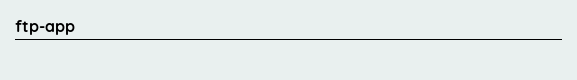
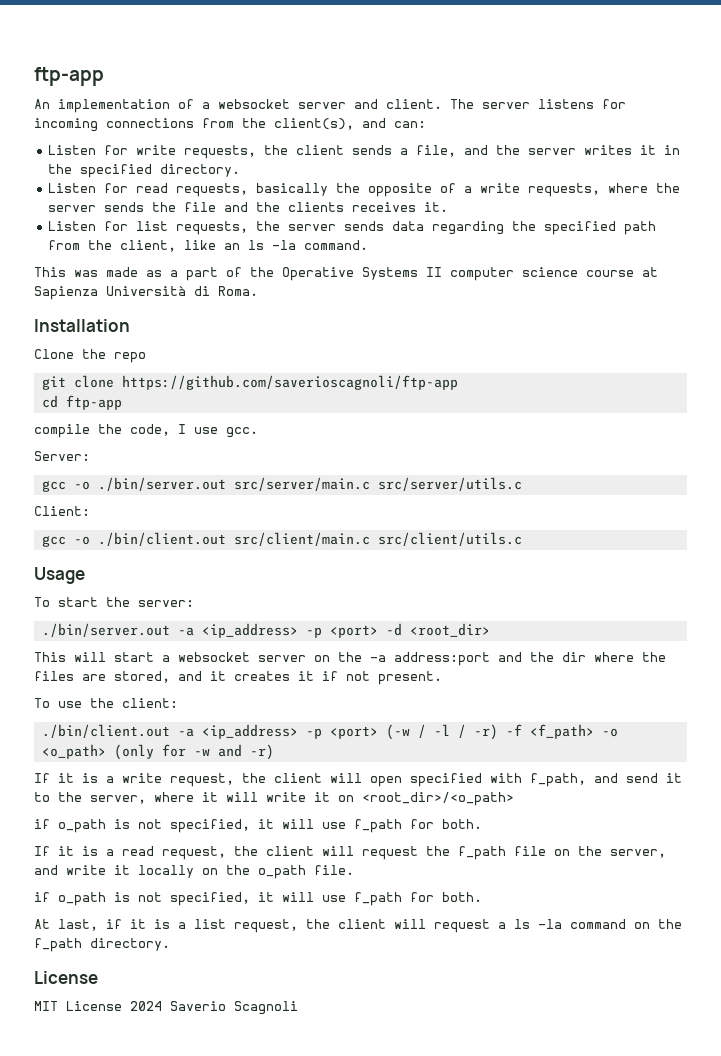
[15,20,75,35] ftp-app -> [34,67,104,86] [34,99,626,113] [34,118,426,132] [48,145,681,159] [48,164,241,178] [48,183,681,197] [48,202,449,212] [48,221,657,235] [48,240,369,252] [34,267,658,281] [34,286,258,300] [34,319,130,332] [34,349,146,363] [41,375,458,390] [41,395,122,410] [34,424,258,438] [34,451,90,461] [41,477,522,492] [34,506,90,516] [41,532,522,547] [34,567,85,584] [34,597,194,607] [41,623,490,638] [34,652,666,666] [34,671,442,685] [34,698,178,708] [41,724,618,740] [41,744,274,760] [34,773,682,787] [34,792,514,806] [34,819,482,833] [34,846,666,860] [34,865,354,879] [34,892,482,906] [34,919,682,933] [34,938,170,952] [34,971,98,984] [34,1001,298,1015] ftp-app // An implementation of a websocket server and client. The server listens for incoming connections from the client(s), and can: // Listen for write requests, the client sends a file, and the server writes it in the specified directory. // Listen for read requests, basically the opposite of a write requests, where the server sends the file and the clients receives it. // Listen for list requests, the server sends data regarding the specified path from the client, like an ls -la command. // This was made as a part of the Operative Systems II computer science course at Sapienza Università di Roma. // Installation // Clone the repo // git clone https://github.com/saverioscagnoli/ftp-app // cd ftp-app // compile the code, I use gcc. // Server: // gcc -o ./bin/server.out src/server/main.c src/server/utils.c // Client: // gcc -o ./bin/client.out src/client/main.c src/client/utils.c // Usage // To start the server: // ./bin/server.out -a <ip_address> -p <port> -d <root_dir> // This will start a websocket server on the -a address:port and the dir where the files are stored, and it creates it if not present. // To use the client: // ./bin/client.out -a <ip_address> -p <port> (-w / -l / -r) -f <f_path> -o <o_path> (only for -w and -r) // If it is a write request, the client will open specified with f_path, and send it to the server, where it will write it on <root_dir>/<o_path> // if o_path is not specified, it will use f_path for both. // If it is a read request, the client will request the f_path file on the server, and write it locally on the o_path file. // if o_path is not specified, it will use f_path for both. // At last, if it is a list request, the client will request a ls -la command on the f_path directory. // License // MIT License 2024 Saverio Scagnoli

